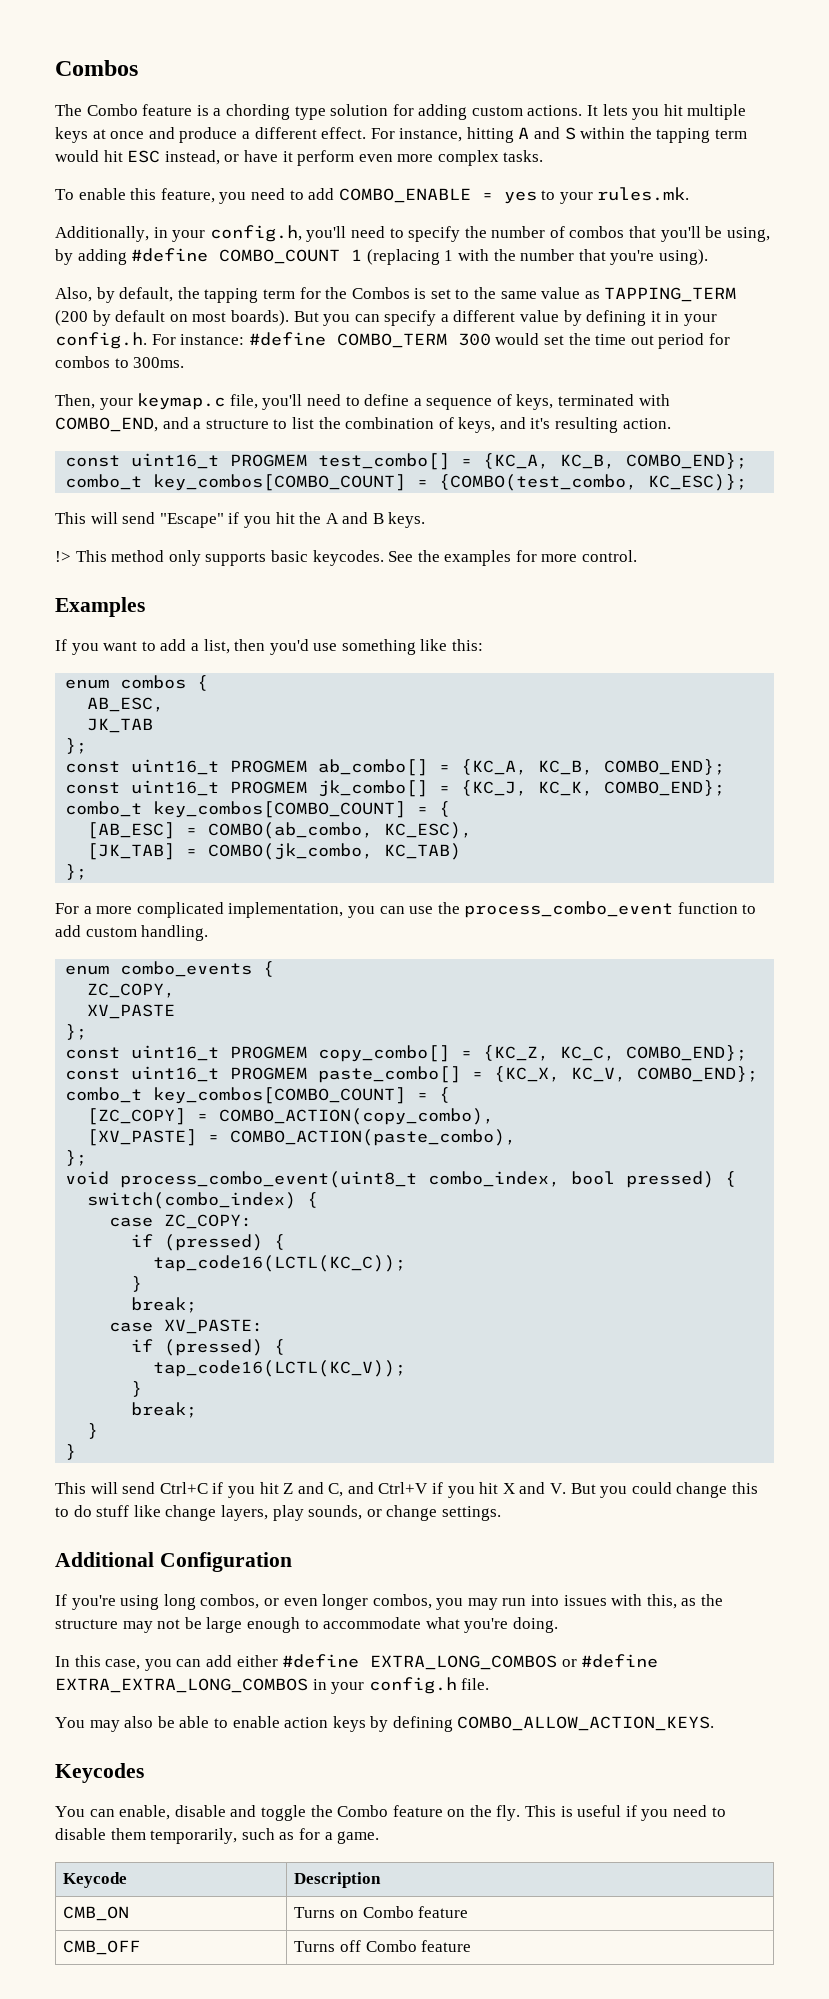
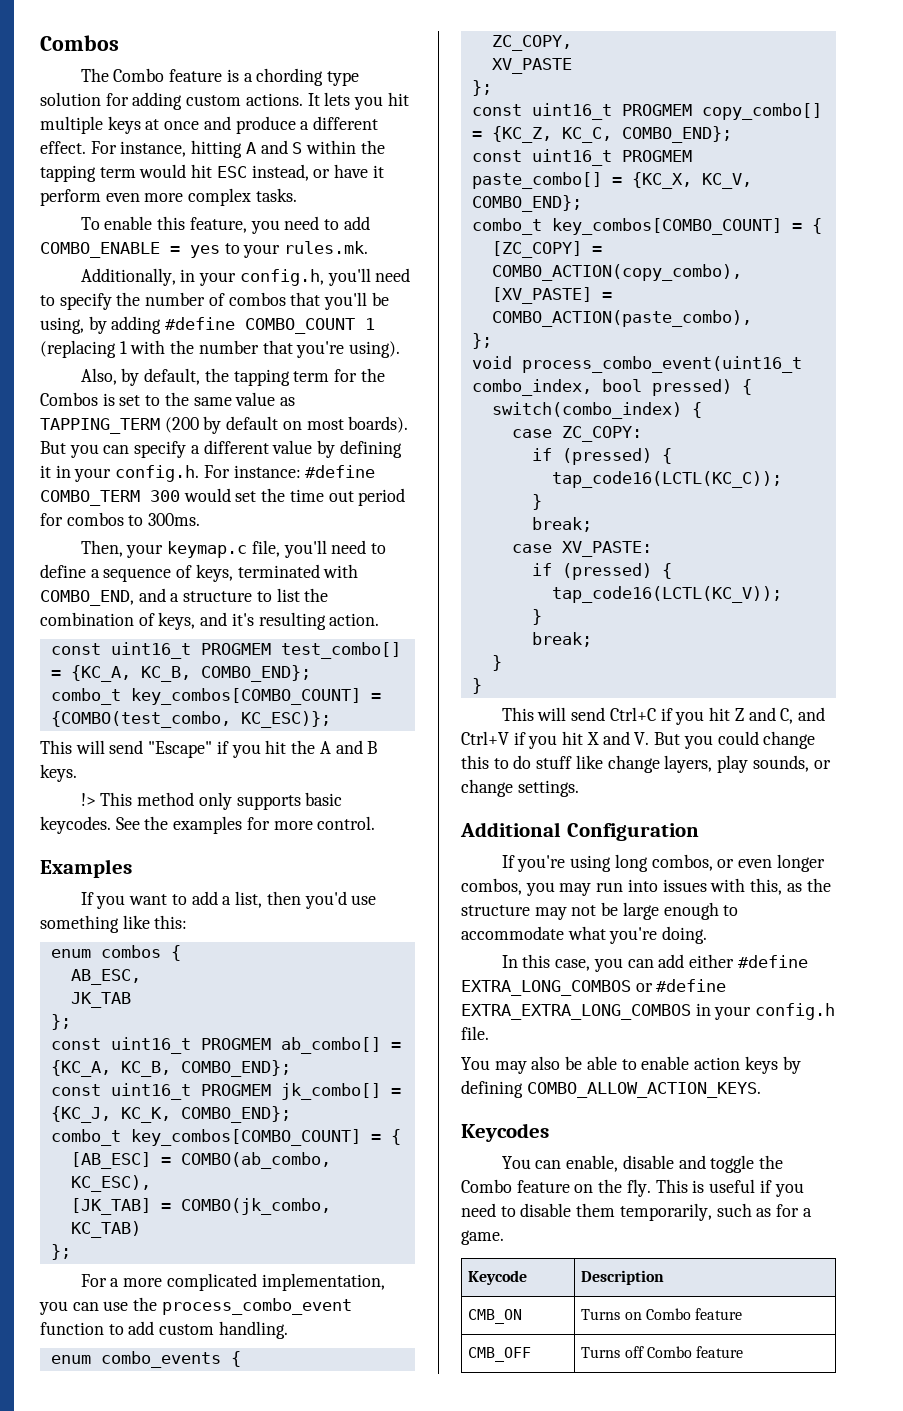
[120,1171,418,1188] process_combo_event(uint8_t -> [521,356,802,373] process_combo_event(uint16_t

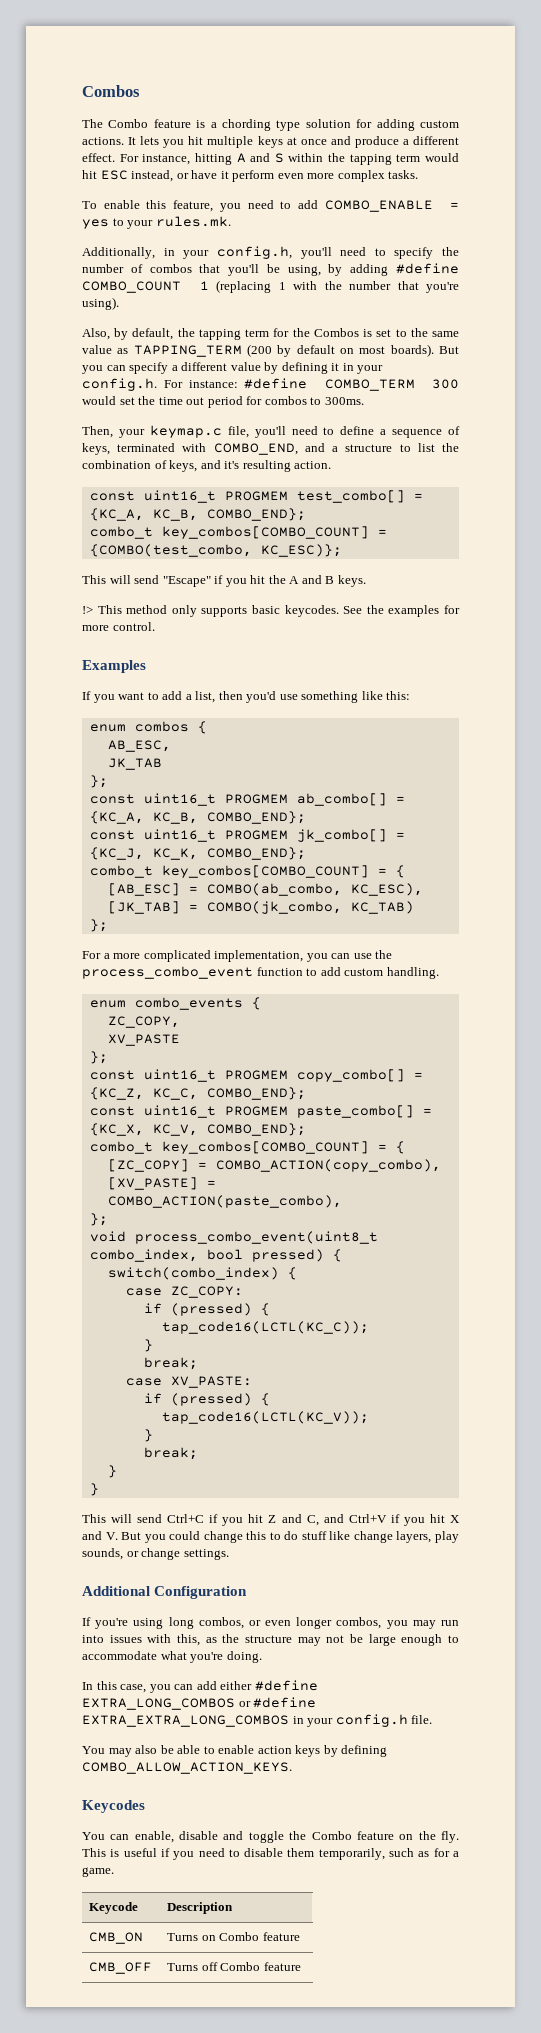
[521,356,802,373] process_combo_event(uint16_t -> [134,1231,378,1244] process_combo_event(uint8_t

